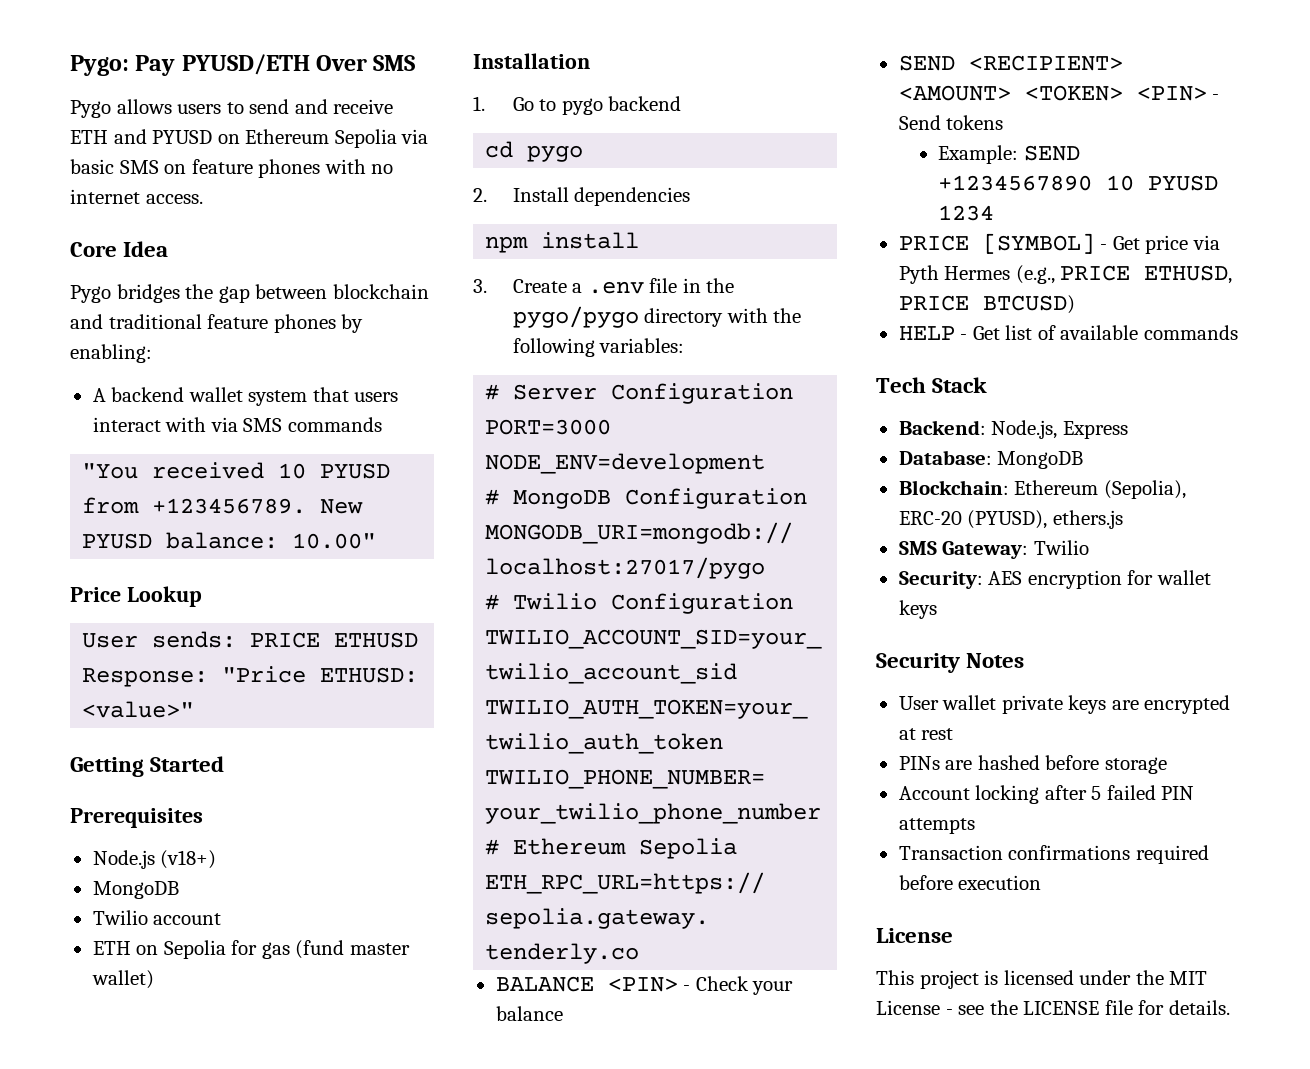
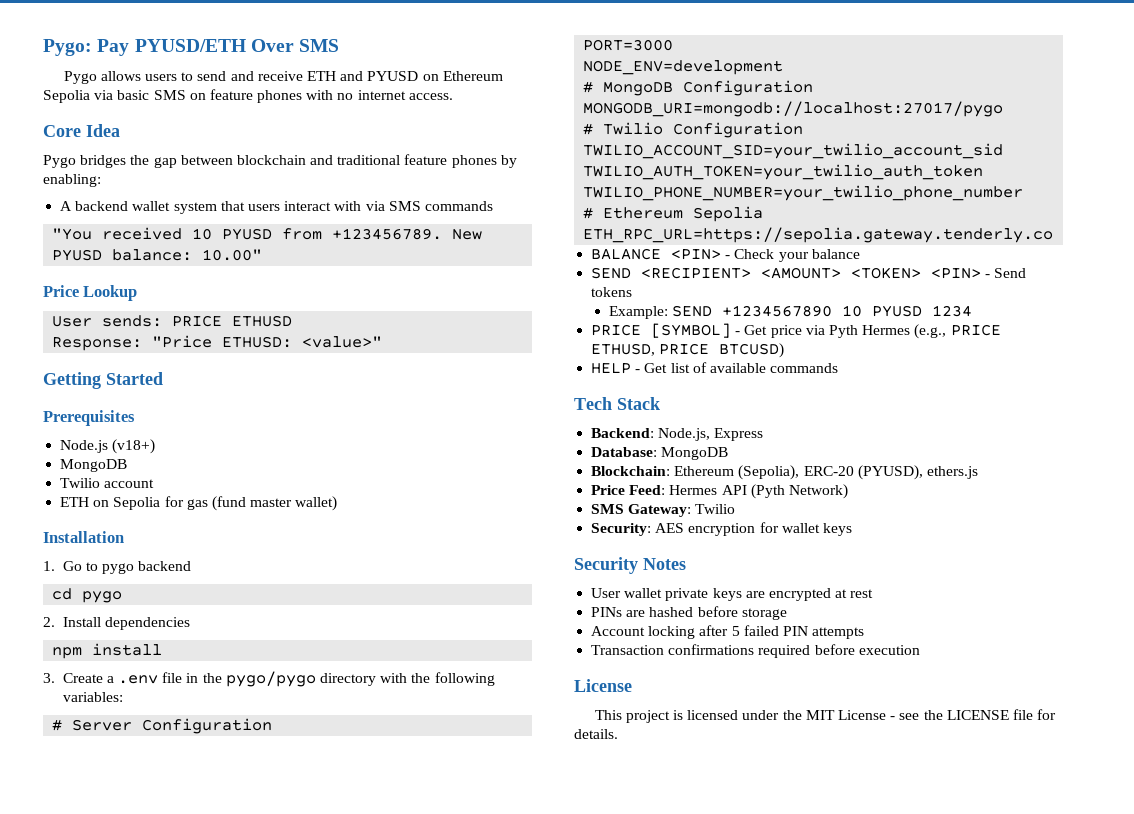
(1123, 519) none -> [591,484,848,499] // Price Feed: Hermes API (Pyth Network)

